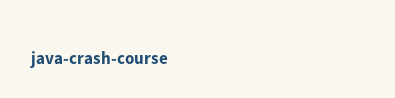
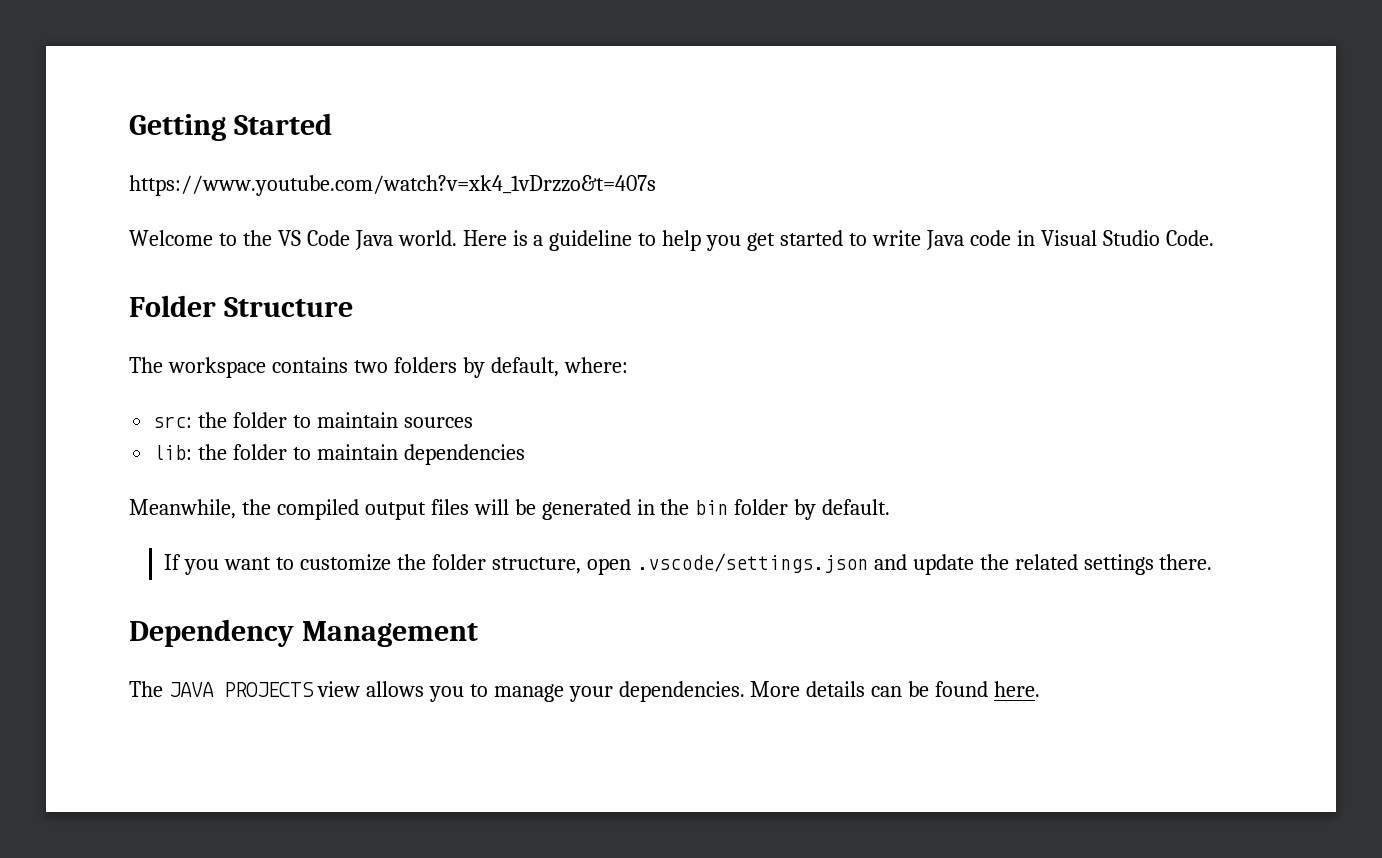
[30,51,168,68] java-crash-course -> [129,113,332,141] [129,175,656,196] [129,230,1214,251] [129,295,353,317] [129,357,628,378] [153,412,473,428] [153,444,525,465] [129,499,891,520] [164,553,1213,575] [129,619,478,647] [129,681,1041,702] Getting Started // https://www.youtube.com/watch?v=xk4_1vDrzzo&t=407s // Welcome to the VS Code Java world. Here is a guideline to help you get started to write Java code in Visual Studio Code. // Folder Structure // The workspace contains two folders by default, where: // src: the folder to maintain sources // lib: the folder to maintain dependencies // Meanwhile, the compiled output files will be generated in the bin folder by default. // If you want to customize the folder structure, open .vscode/settings.json and update the related settings there. // Dependency Management // The JAVA PROJECTS view allows you to manage your dependencies. More details can be found here.

